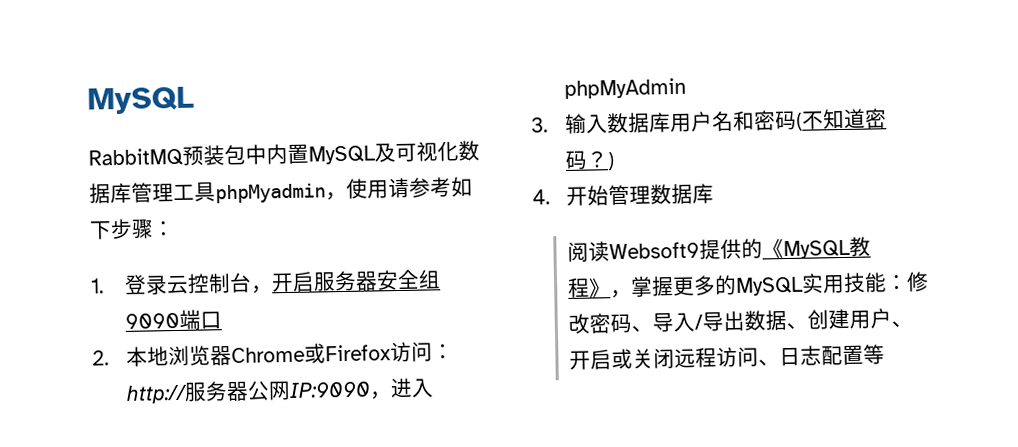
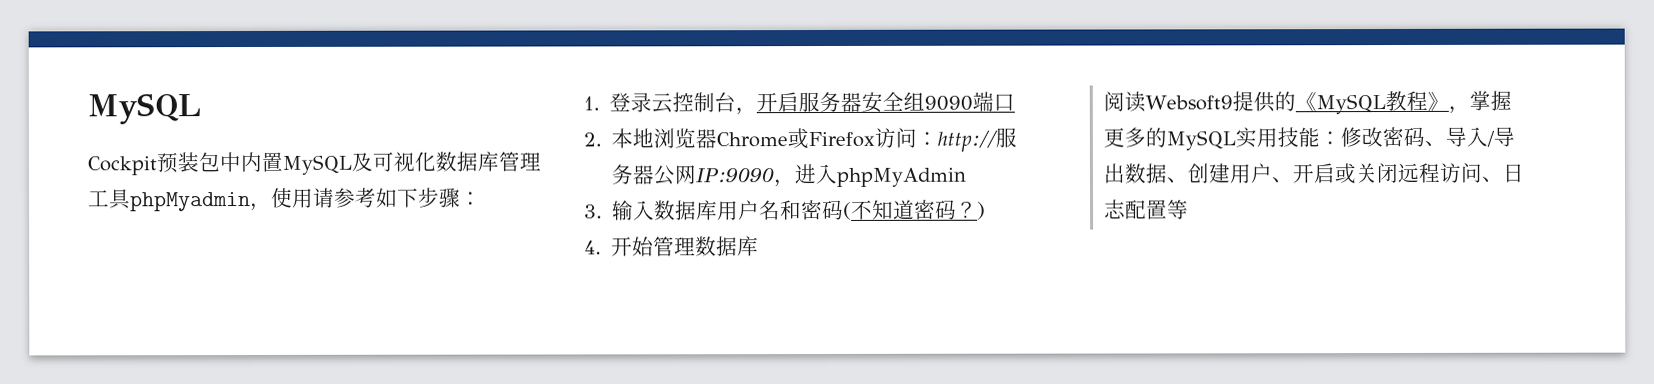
[88,147,183,167] RabbitMQ -> [87,156,157,176] Cockpit

